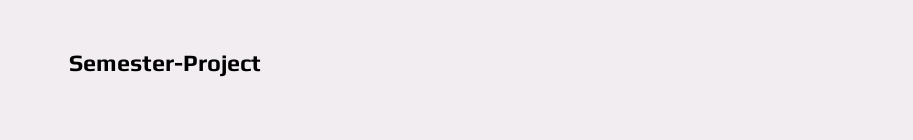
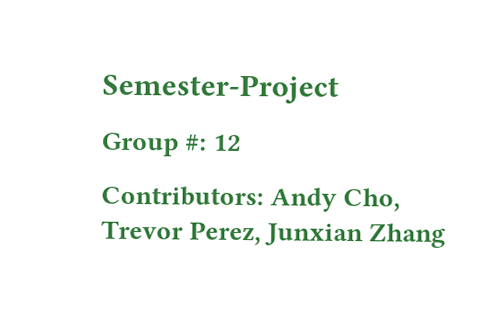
(261, 66) none -> [102,132,243,157] [101,185,401,212] [101,220,447,248] // Group #: 12 // Contributors: Andy Cho, Trevor Perez, Junxian Zhang

